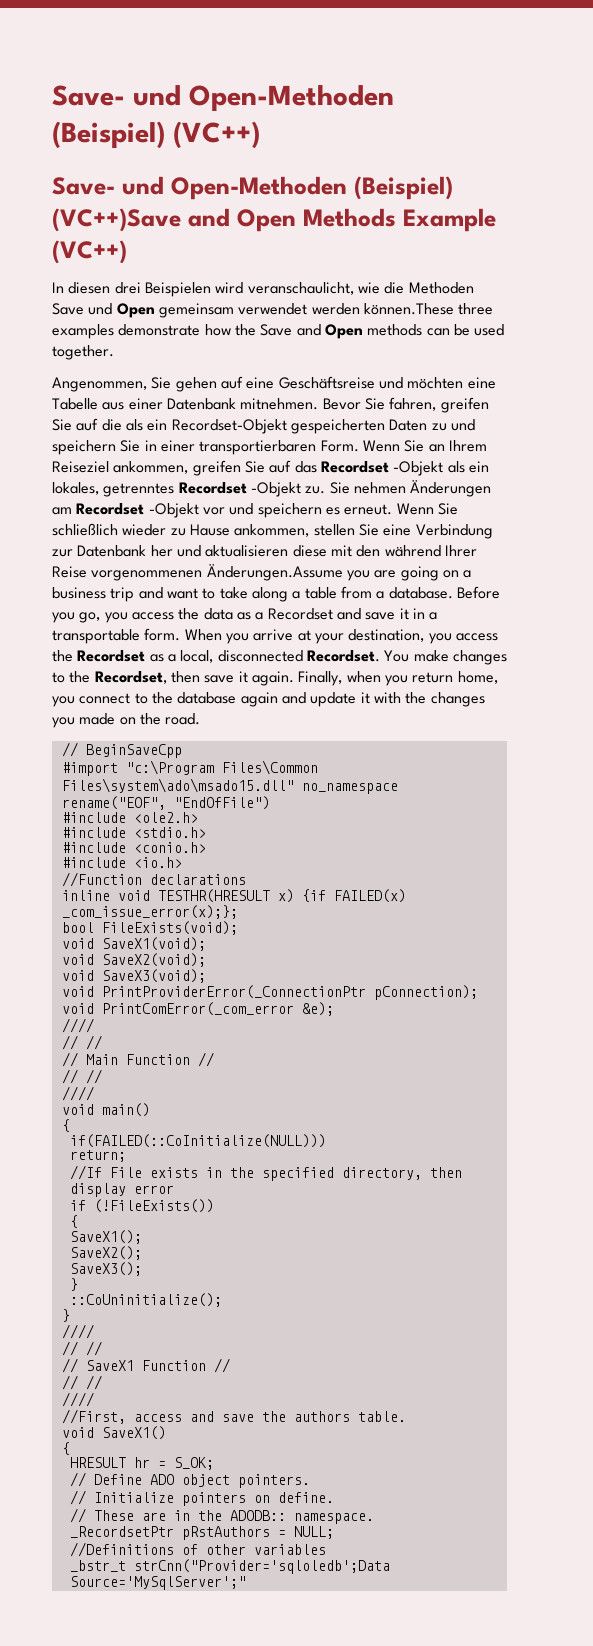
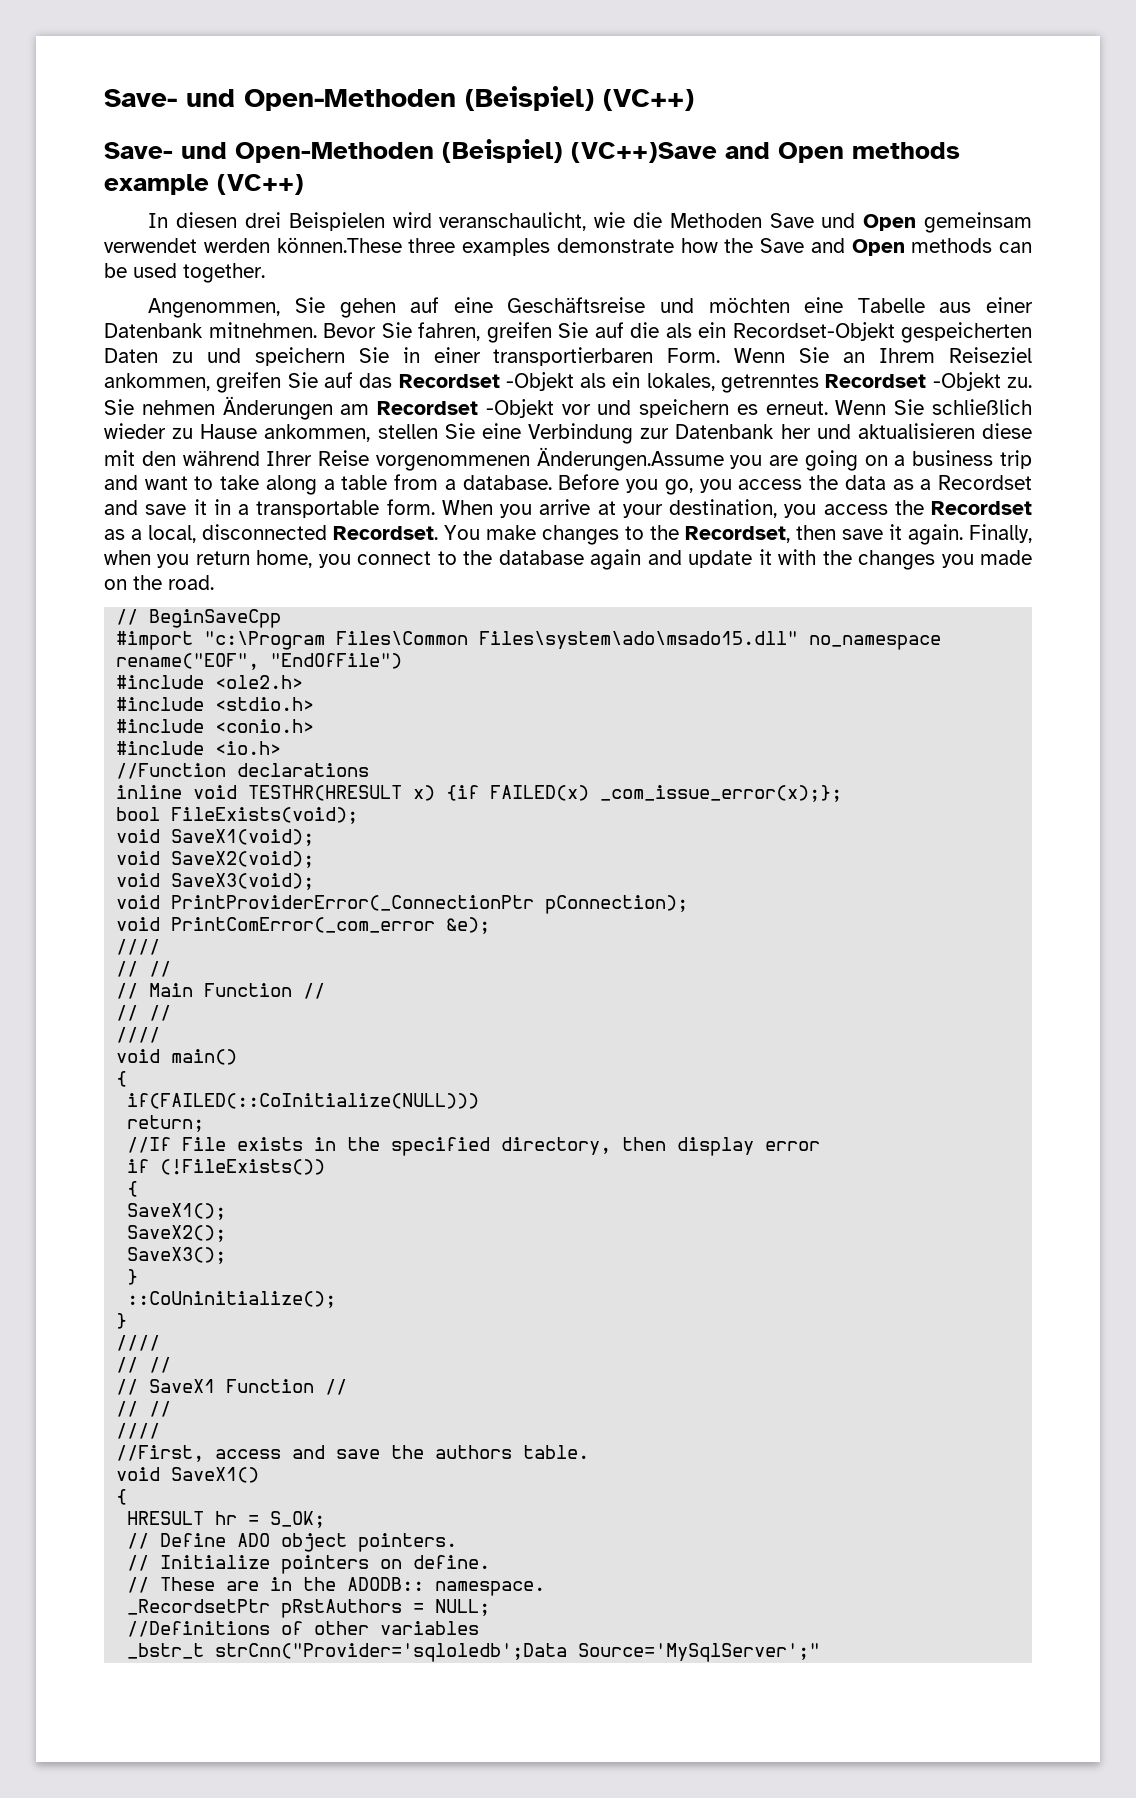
[303,208,496,232] Methods Example -> [852,142,960,159] [104,174,209,195] methods example

